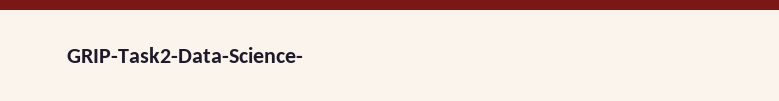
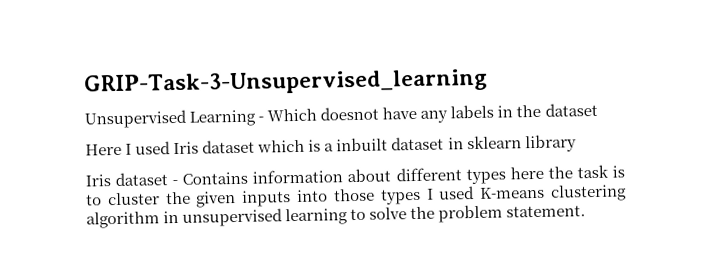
[67,47,303,63] GRIP-Task2-Data-Science- -> [84,68,488,97] [84,102,598,129] [85,134,577,156] [85,164,626,187] [86,184,627,208] [86,204,587,229] GRIP-Task-3-Unsupervised_learning // Unsupervised Learning - Which doesnot have any labels in the dataset // Here I used Iris dataset which is a inbuilt dataset in sklearn library // Iris dataset - Contains information about different types here the task is to cluster the given inputs into those types I used K-means clustering algorithm in unsupervised learning to solve the problem statement.

